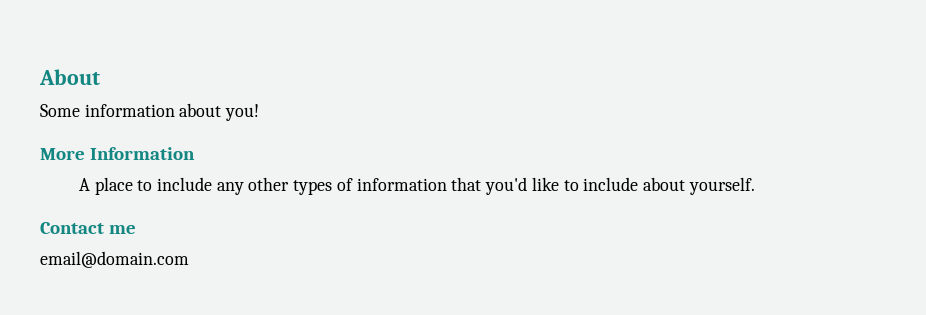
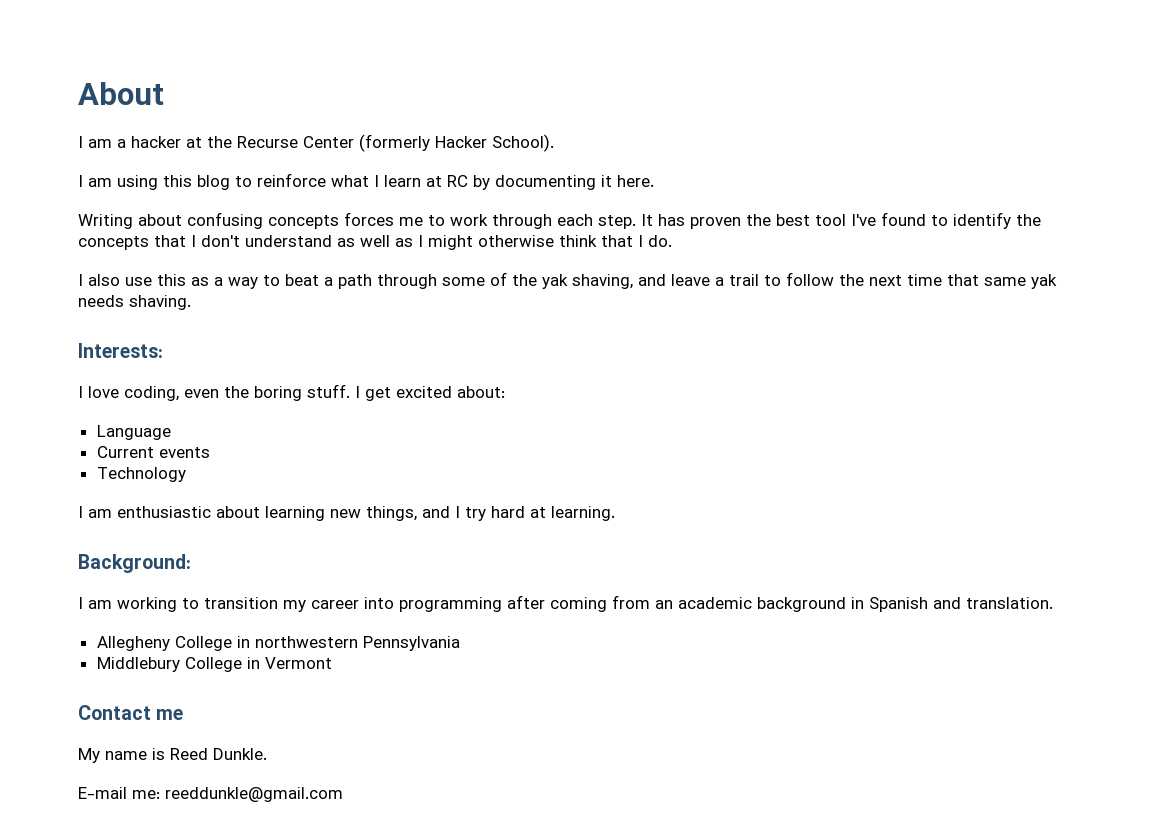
[40,103,260,121] [40,147,195,160] [78,177,755,195] [40,222,136,234] [40,251,189,268] Some information about you! // More Information // A place to include any other types of information that you'd like to include about yourself. // Contact me // email@domain.com -> [78,134,554,152] [78,173,654,190] [78,212,1041,229] [78,235,672,250] [78,272,1057,289] [78,295,191,310] [78,343,163,358] [78,384,505,401] [96,425,171,440] [96,446,210,458] [96,467,186,482] [78,506,615,521] [78,554,191,573] [78,595,1053,612] [96,636,460,651] [96,657,332,672] [78,705,184,720] [78,748,267,763] [78,787,343,802] I am a hacker at the Recurse Center (formerly Hacker School). // I am using this blog to reinforce what I learn at RC by documenting it here. // Writing about confusing concepts forces me to work through each step. It has proven the best tool I've found to identify the concepts that I don't understand as well as I might otherwise think that I do. // I also use this as a way to beat a path through some of the yak shaving, and leave a trail to follow the next time that same yak needs shaving. // Interests: // I love coding, even the boring stuff. I get excited about: // Language // Current events // Technology // I am enthusiastic about learning new things, and I try hard at learning. // Background: // I am working to transition my career into programming after coming from an academic background in Spanish and translation. // Allegheny College in northwestern Pennsylvania // Middlebury College in Vermont // Contact me // My name is Reed Dunkle. // E-mail me: reeddunkle@gmail.com

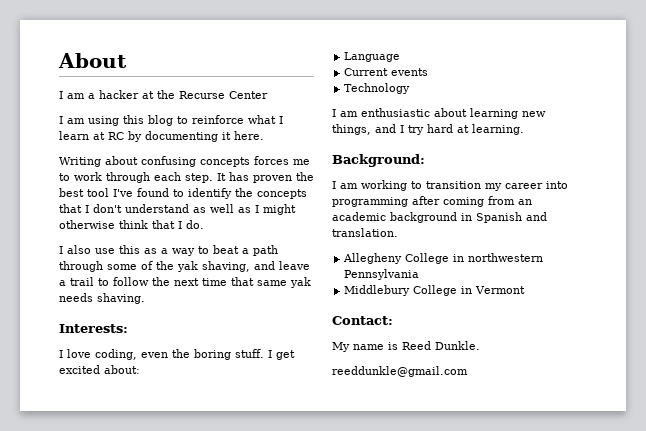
[359,134,554,152] (formerly Hacker School). -> (268, 95) none
[78,705,184,720] Contact me -> [332,316,393,325] Contact:
[78,787,160,799] E-mail me: -> (480, 345) none

